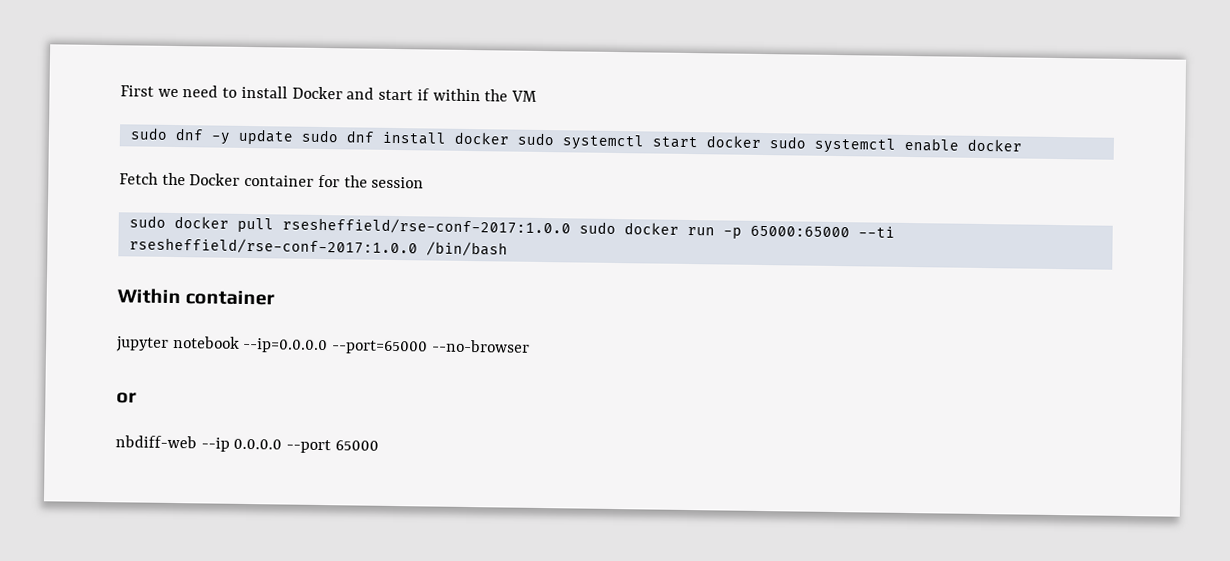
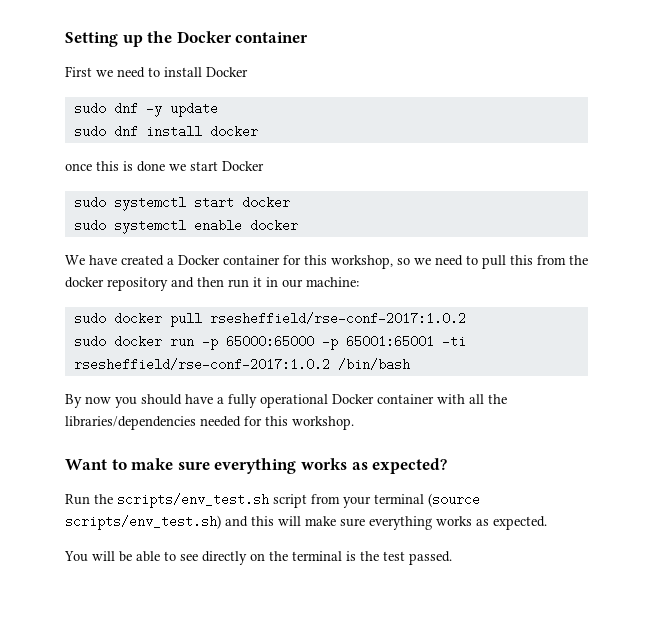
(120, 91) none -> [65,31,309,47] Setting up the Docker container //
[346,87,537,102] and start if within the VM -> (248, 72) none
(294, 136) none -> (218, 109) //
(510, 138) none -> [65,161,264,172] // once this is done we start Docker //
(761, 141) none -> (290, 202) //
[119,172,425,189] Fetch the Docker container for the session -> [65,255,588,269] [65,277,359,291] We have created a Docker container for this workshop, so we need to pull this from the docker repository and then run it in our machine:
[281,217,571,236] rsesheffield/rse-conf-2017:1.0.0 -> [209,312,466,325] rsesheffield/rse-conf-2017:1.0.2 //
[857,226,895,238] [128,237,508,257] [117,288,276,306] [115,335,530,355] [116,392,137,404] [115,435,379,454] --ti rsesheffield/rse-conf-2017:1.0.0 /bin/bash // Within container // jupyter notebook --ip=0.0.0.0 --port=65000 --no-browser // or // nbdiff-web --ip 0.0.0.0 --port 65000 -> [321,335,466,350] [73,358,410,371] [65,394,507,408] [65,416,354,430] [65,458,448,474] [65,493,480,508] [65,515,547,530] [64,551,452,565] -p 65001:65001 -ti rsesheffield/rse-conf-2017:1.0.2 /bin/bash // By now you should have a fully operational Docker container with all the libraries/dependencies needed for this workshop. // Want to make sure everything works as expected? // Run the scripts/env_test.sh script from your terminal (source scripts/env_test.sh) and this will make sure everything works as expected. // You will be able to see directly on the terminal is the test passed.

